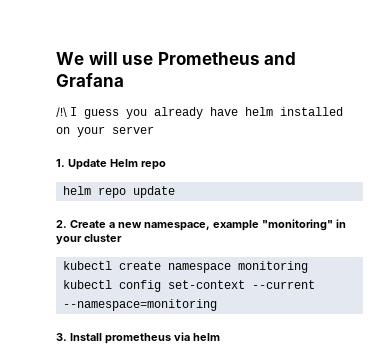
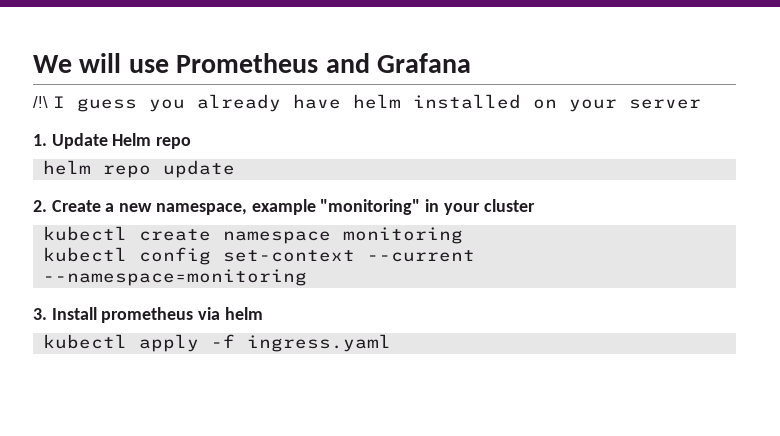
(220, 337) none -> [42,334,391,352] // kubectl apply -f ingress.yaml

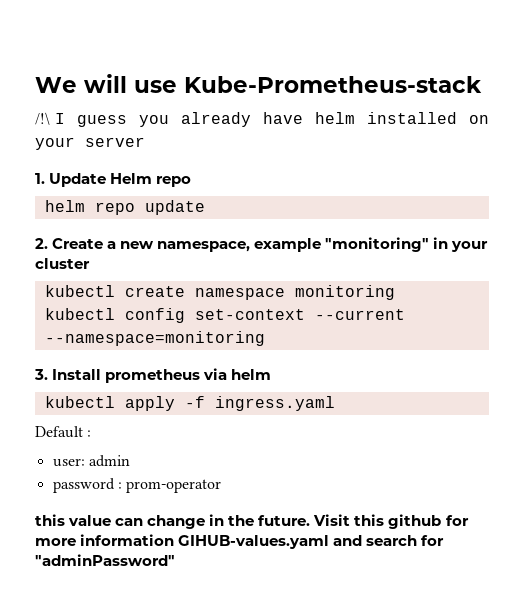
[176,53,472,73] Prometheus and Grafana -> [184,76,482,93] Kube-Prometheus-stack
(391, 343) none -> [35,426,92,438] [52,455,130,467] [52,478,222,493] [35,514,469,529] [35,534,445,549] [35,554,175,566] // Default : // user: admin // password : prom-operator // this value can change in the future. Visit this github for more information GIHUB-values.yaml and search for "adminPassword"

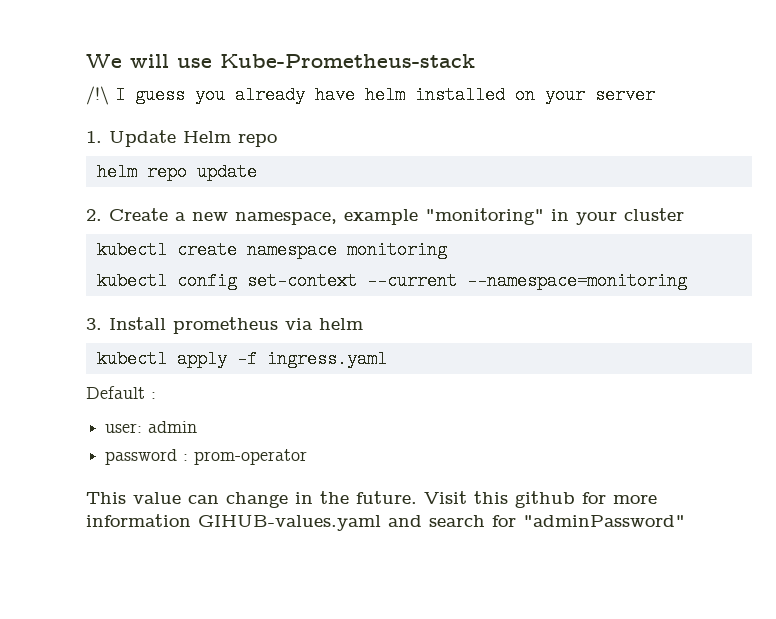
[35,514,65,526] this -> [86,492,126,504] This

